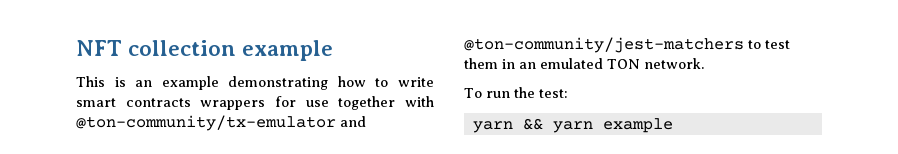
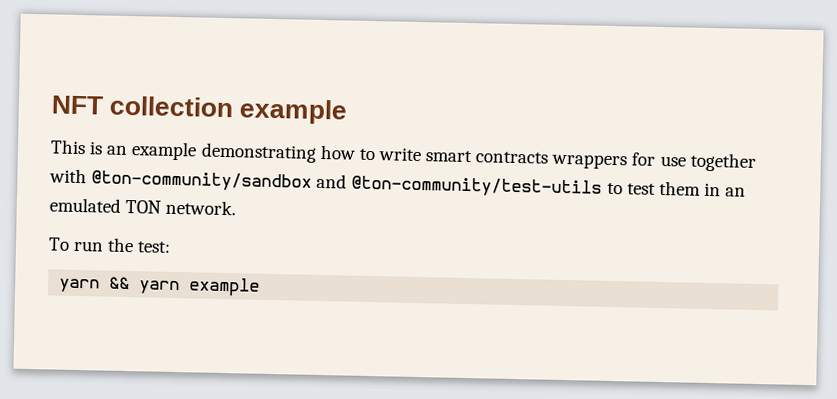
[76,115,366,131] [464,37,744,53] @ton-community/tx-emulator and @ton-community/jest-matchers -> [91,170,603,198] @ton-community/sandbox and @ton-community/test-utils

